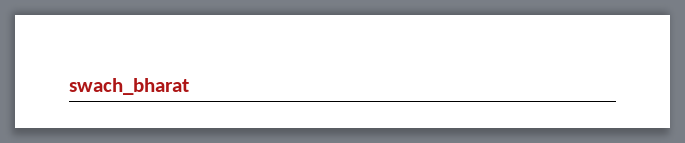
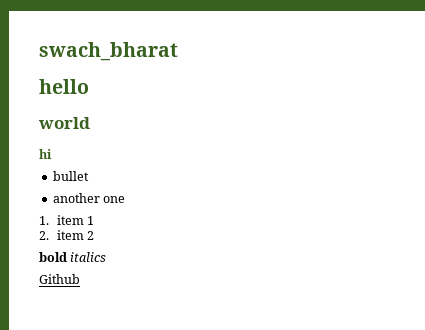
(189, 86) none -> [39,79,89,94] [38,117,90,129] [39,149,52,159] [52,171,89,181] [52,193,126,203] [39,215,95,225] [39,230,95,240] [39,252,107,262] [39,274,80,284] // hello // world // hi // bullet // another one // 1. item 1 // 2. item 2 // bold italics // Github

